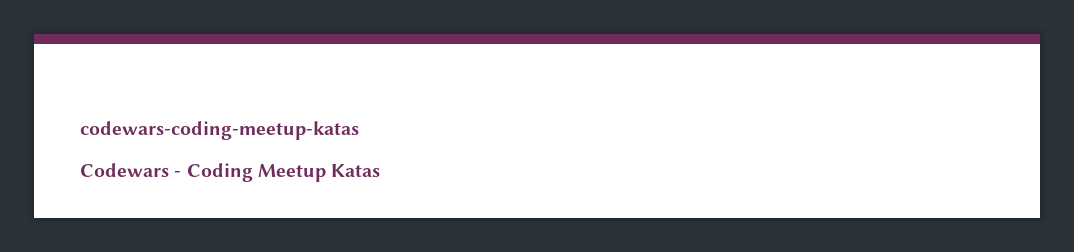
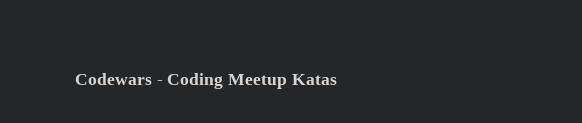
[80,121,359,140] codewars-coding-meetup-katas // -> (75, 79) none

